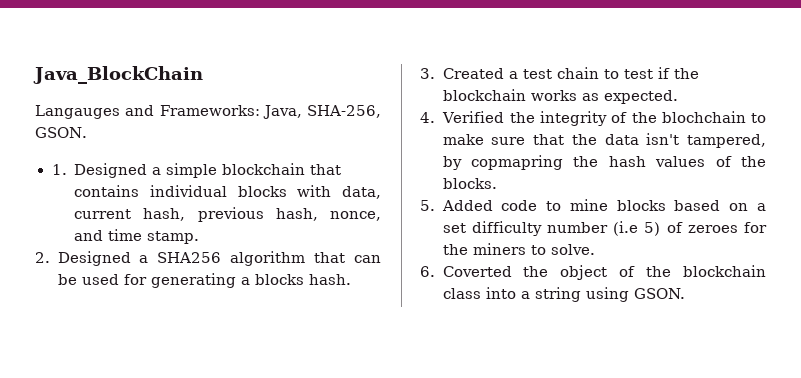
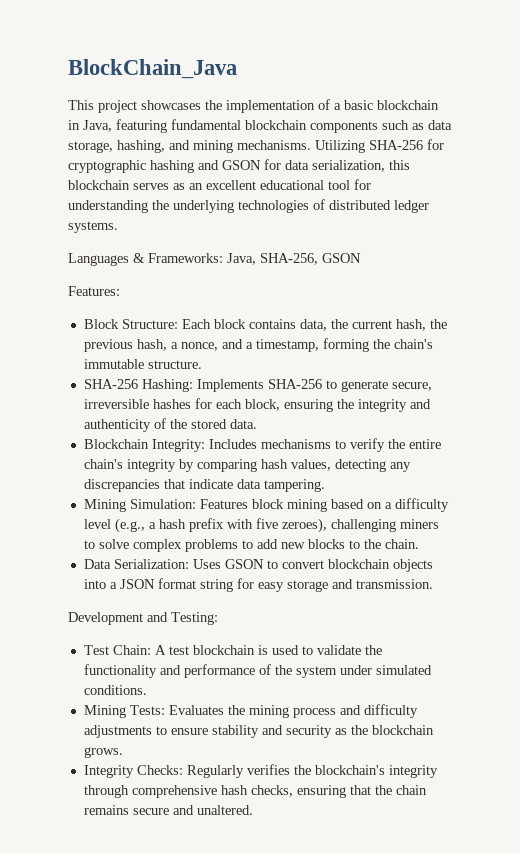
[33,66,203,84] [35,105,381,119] [35,127,87,138] [51,163,341,178] [74,185,381,199] Java_BlockChain // Langauges and Frameworks: Java, SHA-256, GSON. // 1. Designed a simple blockchain that contains individual blocks with data, -> [68,59,237,79] [68,99,439,113] [68,119,452,133] [68,139,444,153] [68,159,410,173] [68,179,371,190] [68,199,429,213] [68,221,118,233] [68,253,361,266] [68,286,120,296] [83,319,348,331] BlockChain_Java // This project showcases the implementation of a basic blockchain in Java, featuring fundamental blockchain components such as data storage, hashing, and mining mechanisms. Utilizing SHA-256 for cryptographic hashing and GSON for data serialization, this blockchain serves as an excellent educational tool for understanding the underlying technologies of distributed ledger systems. // Languages & Frameworks: Java, SHA-256, GSON // Features: // Block Structure: Each block contains data, the
(186, 214) none -> [429,319,447,329] the
(318, 214) none -> [170,342,178,349] a
[108,229,199,244] [35,251,381,266] [57,273,351,288] [420,67,699,79] [442,89,678,104] [420,111,766,126] [442,133,766,148] [442,155,766,170] [442,178,497,189] [420,199,766,211] [442,221,767,236] [442,243,595,255] [420,265,766,280] [442,287,686,302] time stamp. // 2. Designed a SHA256 algorithm that can be used for generating a blocks hash. // 3. Created a test chain to test if the blockchain works as expected. // 4. Verified the integrity of the blochchain to make sure that the data isn't tampered, by copmapring the hash values of the blocks. // 5. Added code to mine blocks based on a set difficulty number (i.e 5) of zeroes for the miners to solve. // 6. Coverted the object of the blockchain class into a string using GSON. -> [245,338,433,352] [83,359,202,369] [83,379,432,392] [83,398,431,412] [83,418,257,432] [83,438,441,452] [83,459,411,472] [83,479,325,492] [83,498,449,512] [83,518,439,533] [83,539,419,552] [83,559,433,572] [83,578,433,592] [68,612,218,625] [83,645,382,655] [83,664,432,678] [83,685,147,695] [83,704,418,718] [83,725,434,738] [83,747,123,758] [83,764,438,778] [83,785,427,798] [83,805,253,815] a timestamp, forming the chain's immutable structure. // SHA-256 Hashing: Implements SHA-256 to generate secure, irreversible hashes for each block, ensuring the integrity and authenticity of the stored data. // Blockchain Integrity: Includes mechanisms to verify the entire chain's integrity by comparing hash values, detecting any discrepancies that indicate data tampering. // Mining Simulation: Features block mining based on a difficulty level (e.g., a hash prefix with five zeroes), challenging miners to solve complex problems to add new blocks to the chain. // Data Serialization: Uses GSON to convert blockchain objects into a JSON format string for easy storage and transmission. // Development and Testing: // Test Chain: A test blockchain is used to validate the functionality and performance of the system under simulated conditions. // Mining Tests: Evaluates the mining process and difficulty adjustments to ensure stability and security as the blockchain grows. // Integrity Checks: Regularly verifies the blockchain's integrity through comprehensive hash checks, ensuring that the chain remains secure and unaltered.

